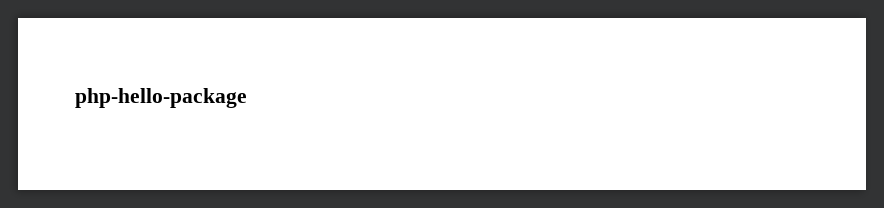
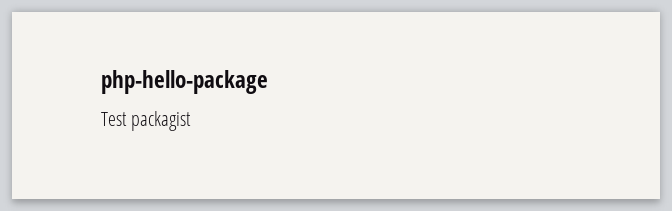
(247, 98) none -> [101,111,192,131] // Test packagist

